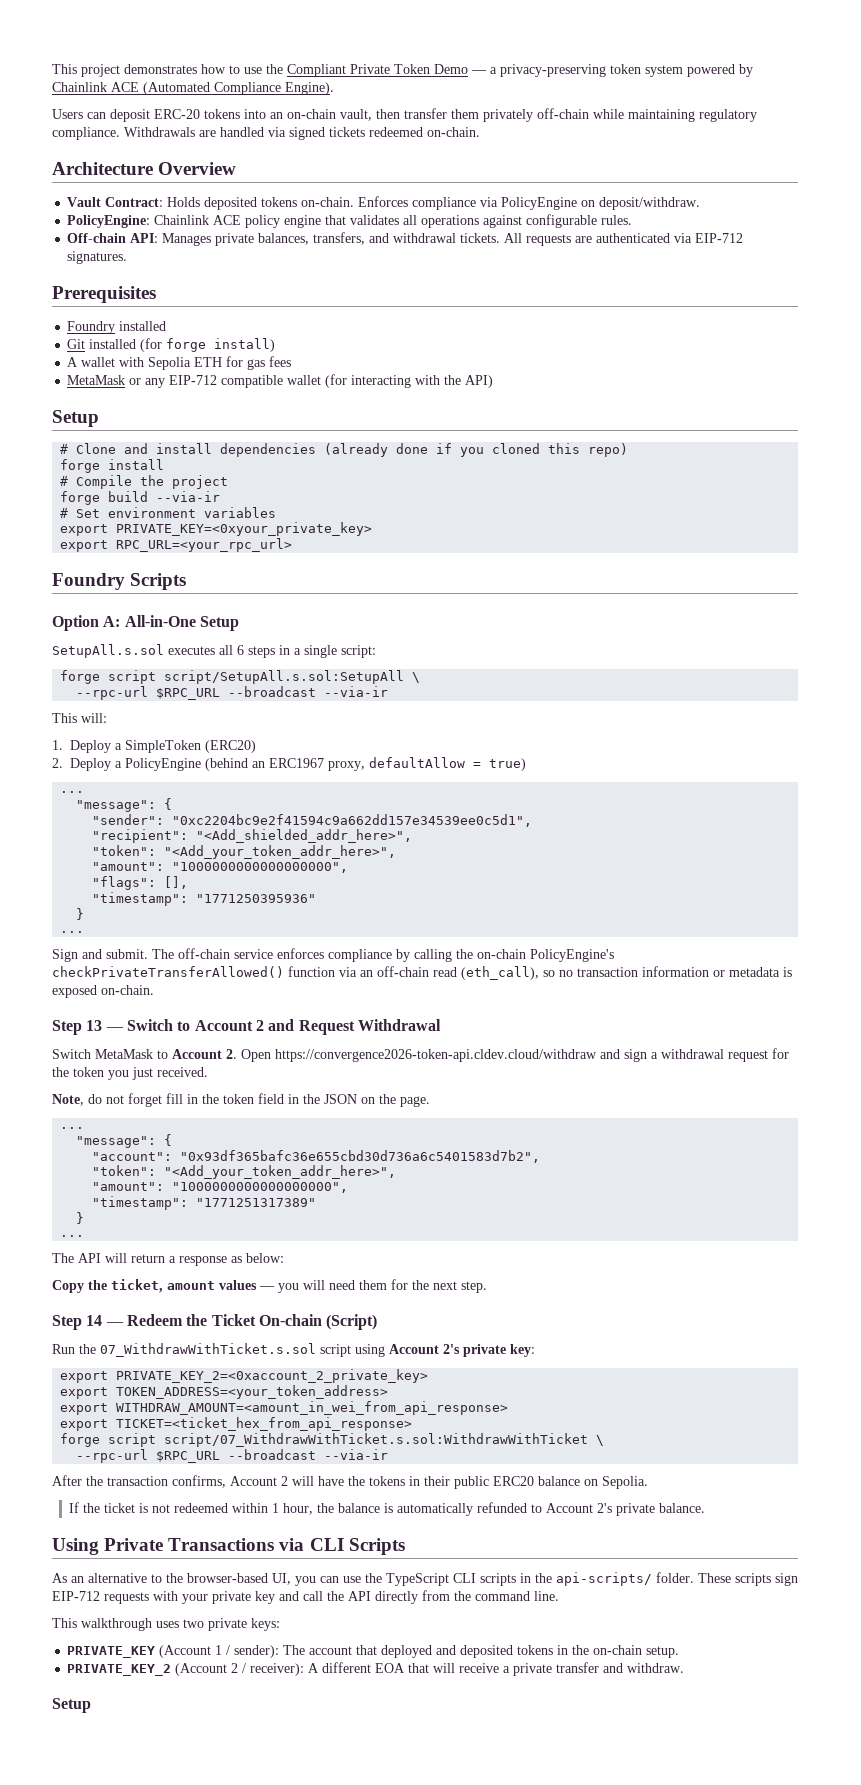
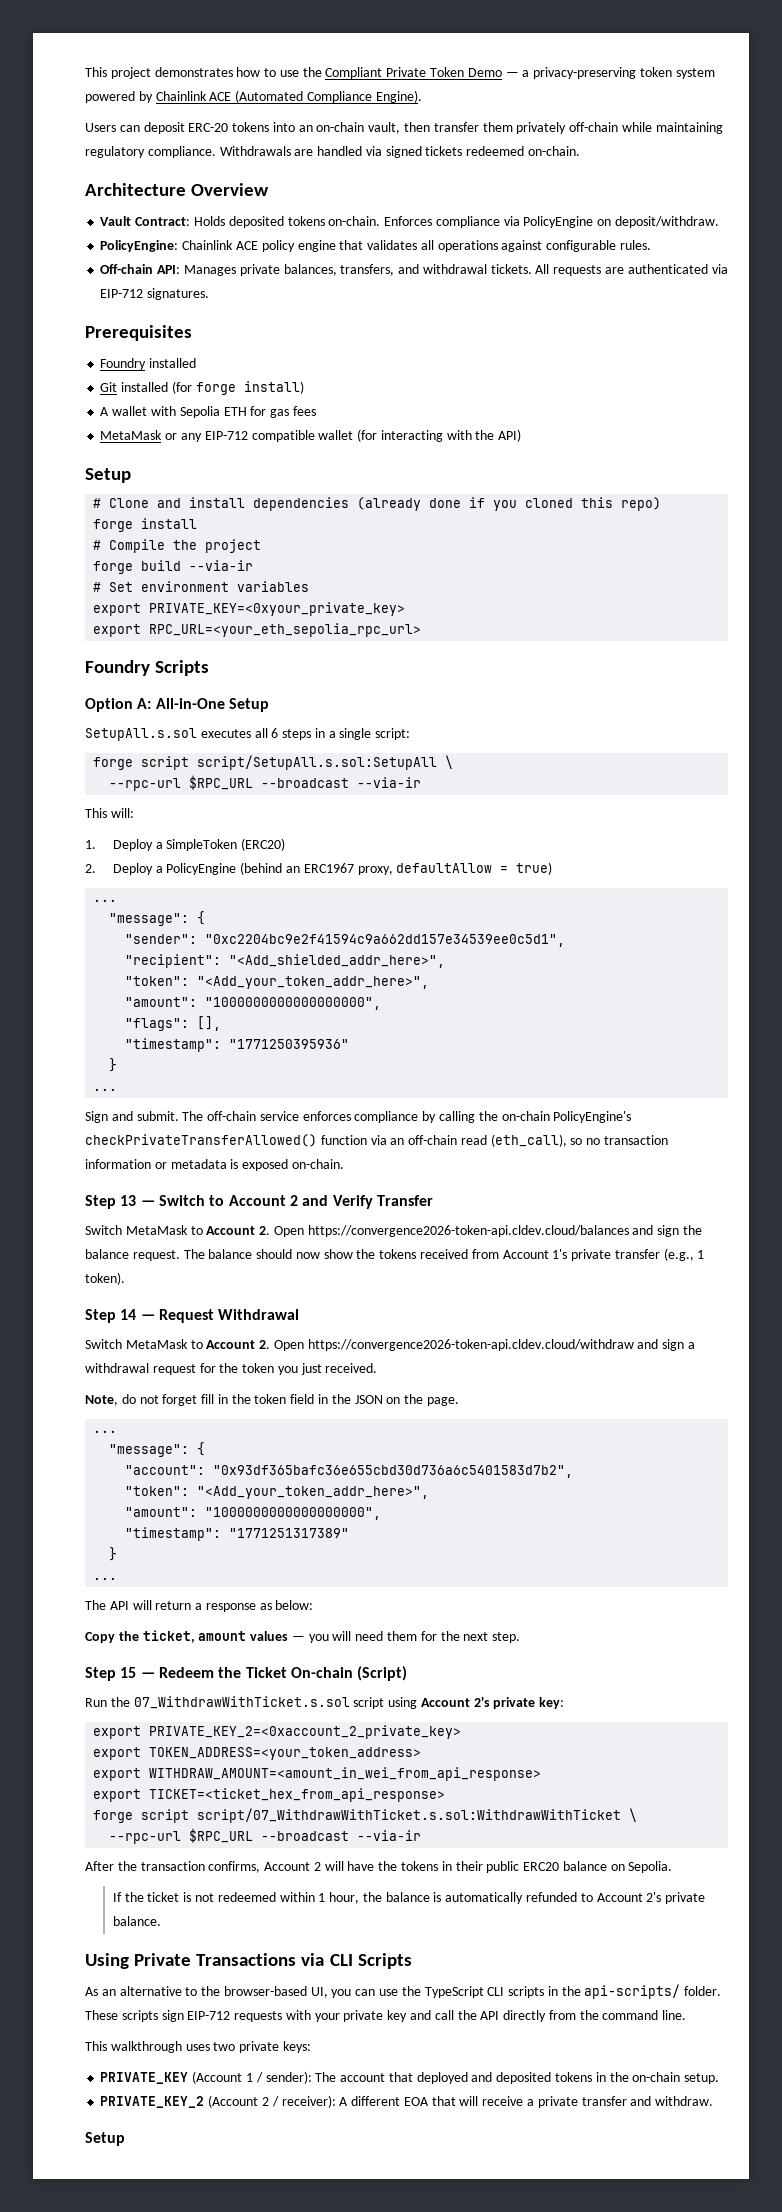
[116,538,293,552] RPC_URL=<your_rpc_url> -> [149,623,422,637] RPC_URL=<your_eth_sepolia_rpc_url>
(295, 1025) none -> [332,1195,433,1209] [85,1225,703,1237] [85,1248,705,1261] [85,1272,125,1285] [85,1309,155,1323] Verify Transfer // Switch MetaMask to Account 2. Open https://convergence2026-token-api.cldev.cloud/balances and sign the balance request. The balance should now show the tokens received from Account 1's private transfer (e.g., 1 token). // Step 14 —
[86,1315,103,1326] 14 -> [120,1667,137,1678] 15

